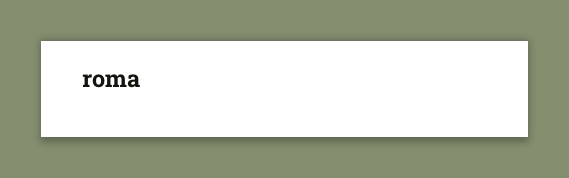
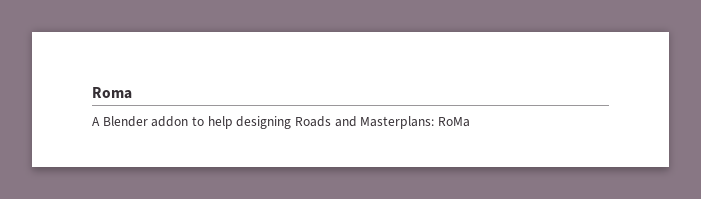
[82,74,140,88] roma -> [92,87,132,99] [92,116,470,129] Roma // A Blender addon to help designing Roads and Masterplans: RoMa

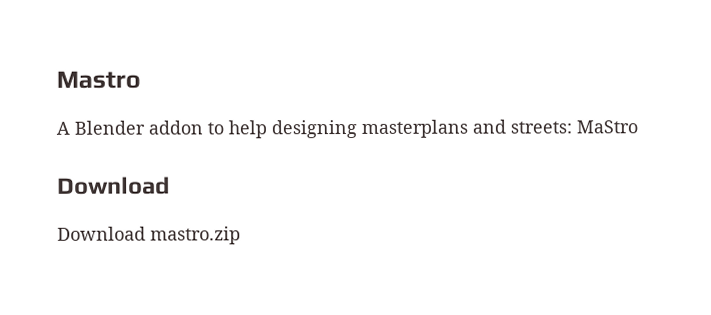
[92,87,132,99] Roma -> [56,70,141,89] Mastro
[294,116,470,129] Roads and Masterplans: RoMa -> [361,119,638,138] [57,176,170,195] [57,226,241,245] masterplans and streets: MaStro // Download // Download mastro.zip

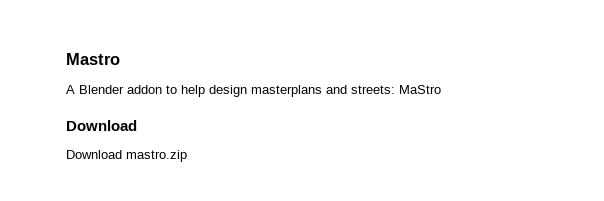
[271,119,357,139] designing -> [209,85,247,97] design

